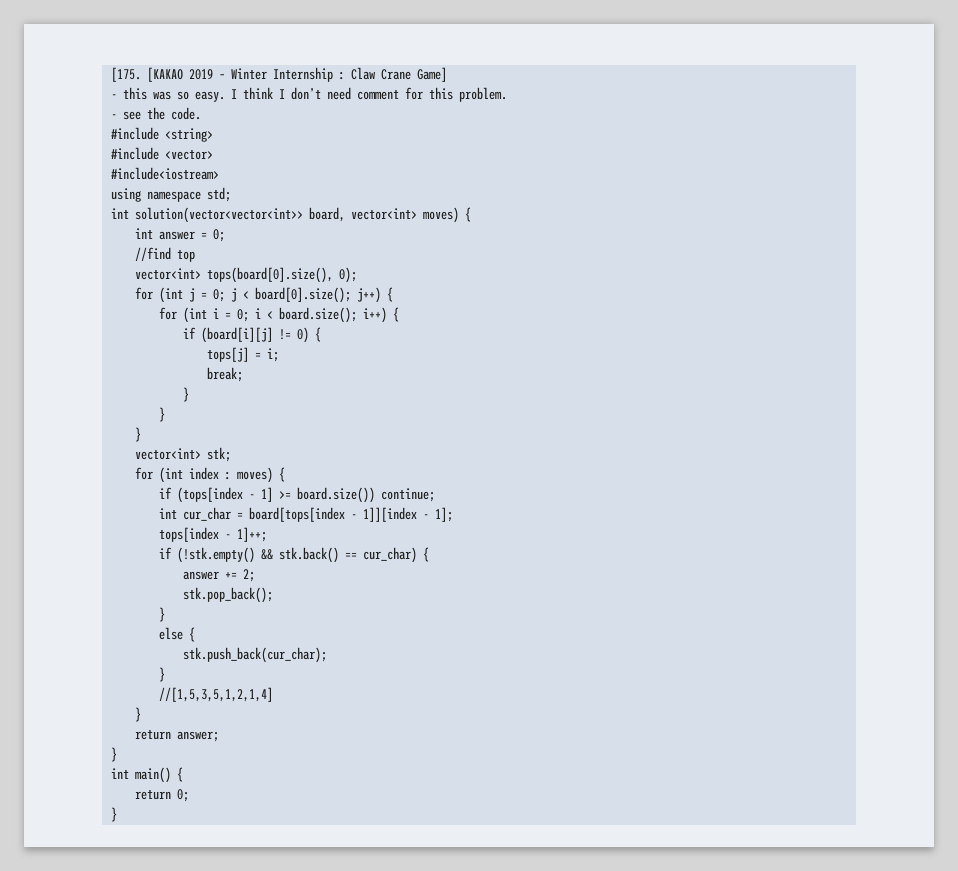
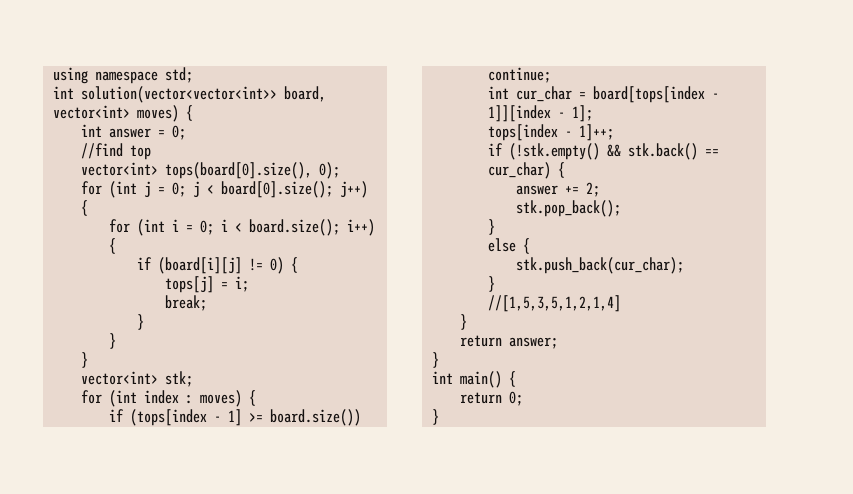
[110,67,447,82] [110,87,507,102] [110,107,201,120] [110,127,213,142] [110,147,213,160] [110,167,219,180] [175. [KAKAO 2019 – Winter Internship : Claw Crane Game] // - this was so easy. I think I don’t need comment for this problem. // - see the code. // #include <string> // #include <vector> // #include<iostream> // -> (52, 75) none

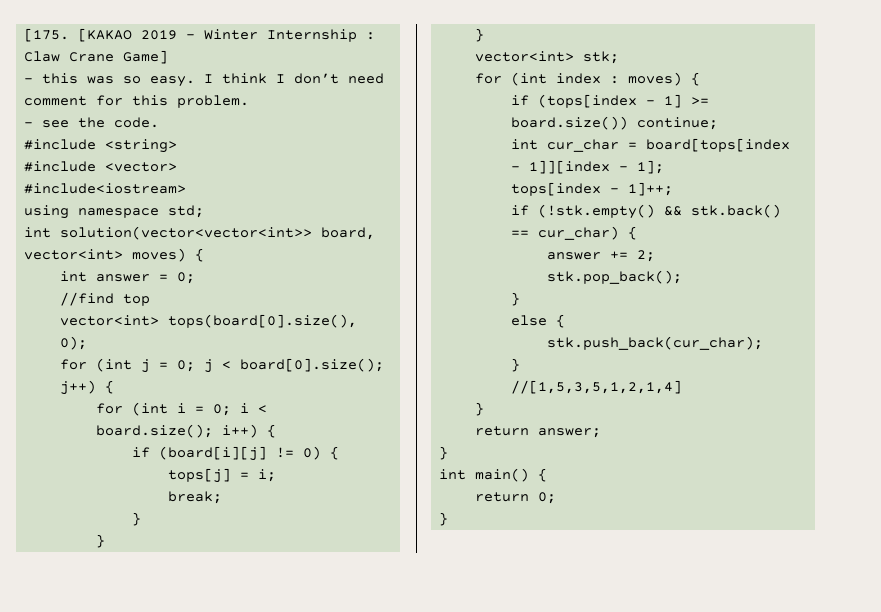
(52, 75) none -> [23,28,375,42] [23,50,168,64] [23,73,384,87] [23,95,249,108] [23,117,159,128] [23,139,177,153] [23,161,177,172] [23,183,186,194] [175. [KAKAO 2019 – Winter Internship : Claw Crane Game] // - this was so easy. I think I don’t need comment for this problem. // - see the code. // #include <string> // #include <vector> // #include<iostream> //

